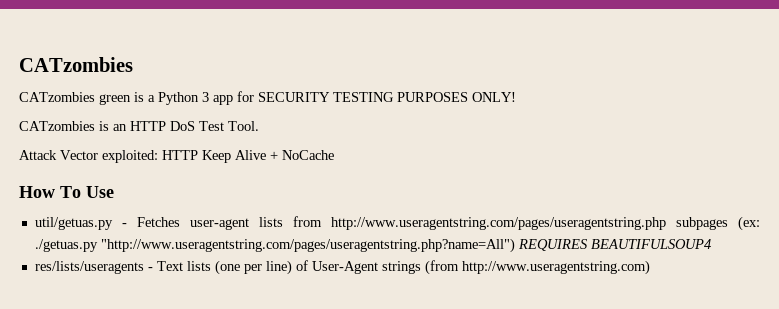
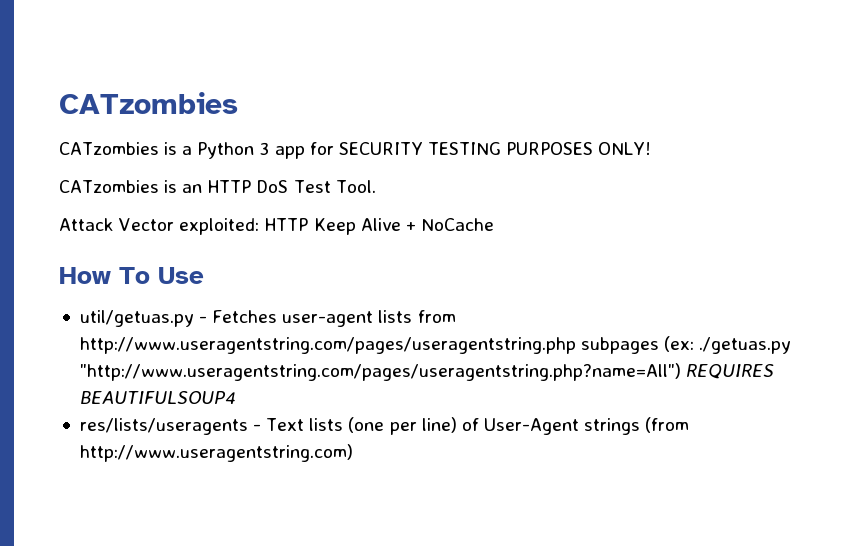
[99,94,131,105] green -> (159, 148) none

